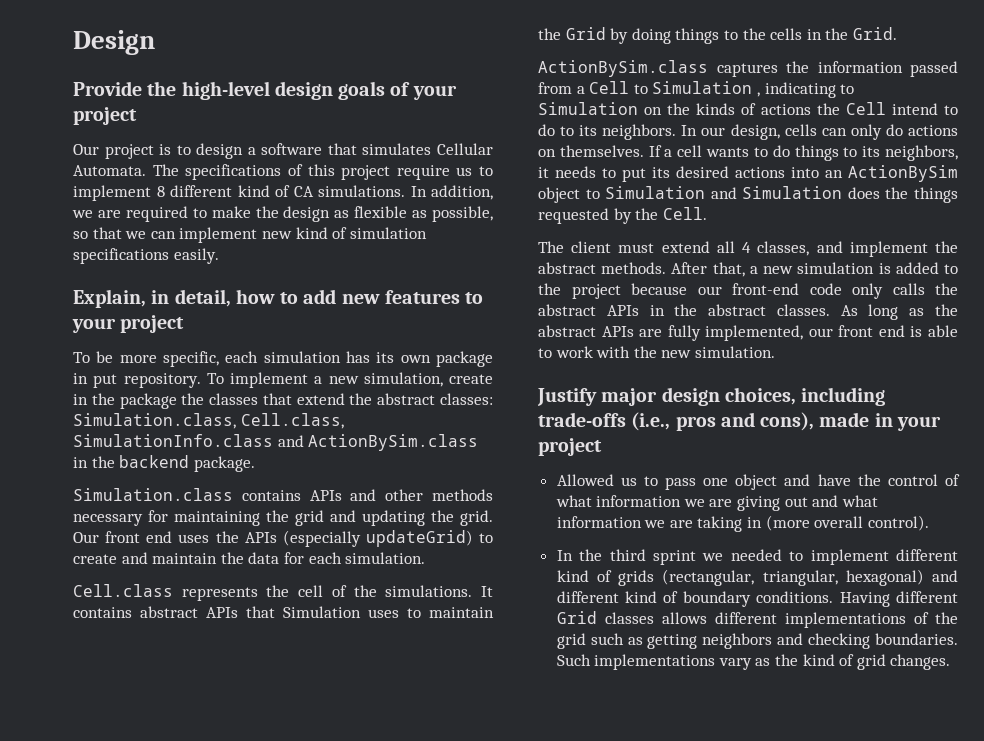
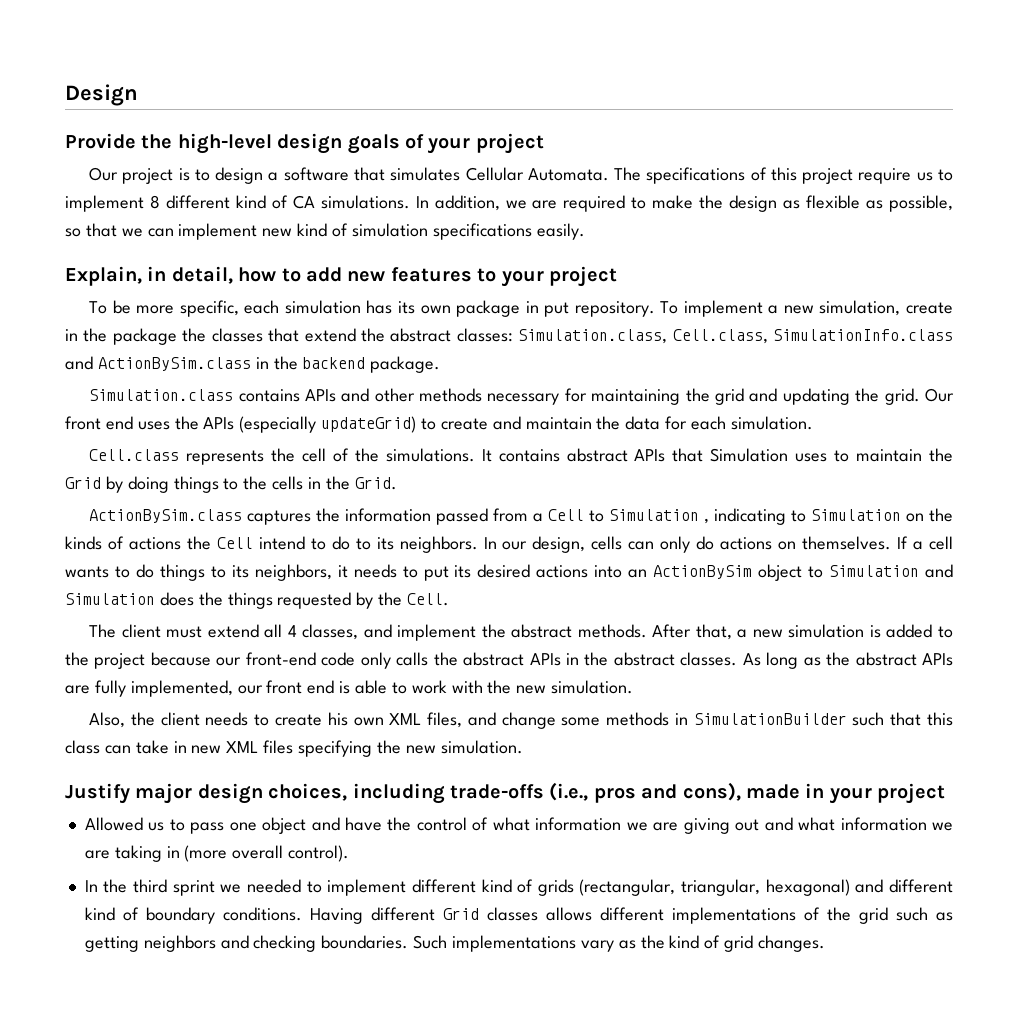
(775, 352) none -> [89,712,953,729] [65,740,523,757] // Also, the client needs to create his own XML files, and change some methods in SimulationBuilder such that this class can take in new XML files specifying the new simulation.

